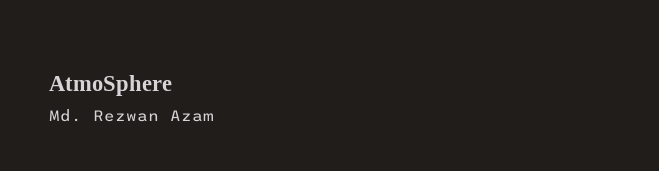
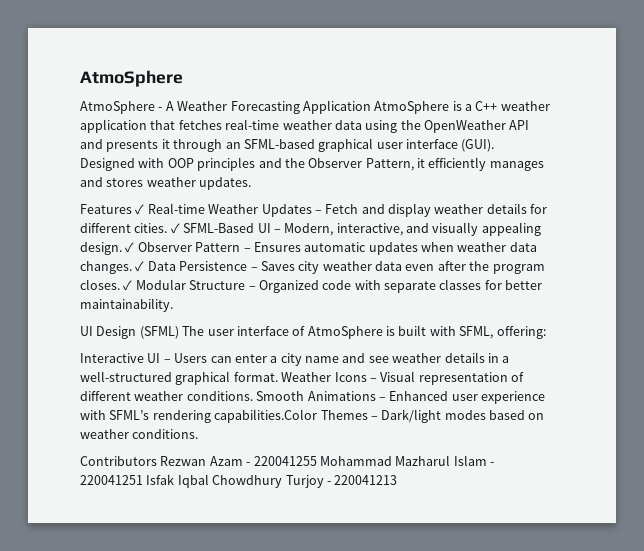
[49,109,214,122] Md. Rezwan Azam -> [80,100,550,114] [80,119,530,133] [80,138,495,152] [80,157,544,171] [80,177,252,190] [80,203,548,217] [80,222,541,236] [80,242,537,255] [80,261,545,274] [80,279,543,293] [80,298,173,312] [80,325,546,339] [80,352,510,366] [80,371,524,385] [80,391,545,404] [80,409,545,423] [80,429,199,439] [80,455,494,466] [80,474,398,488] AtmoSphere - A Weather Forecasting Application AtmoSphere is a C++ weather application that fetches real-time weather data using the OpenWeather API and presents it through an SFML-based graphical user interface (GUI). Designed with OOP principles and the Observer Pattern, it efficiently manages and stores weather updates. // Features ✓ Real-time Weather Updates – Fetch and display weather details for different cities. ✓ SFML-Based UI – Modern, interactive, and visually appealing design. ✓ Observer Pattern – Ensures automatic updates when weather data changes. ✓ Data Persistence – Saves city weather data even after the program closes. ✓ Modular Structure – Organized code with separate classes for better maintainability. // UI Design (SFML) The user interface of AtmoSphere is built with SFML, offering: // Interactive UI – Users can enter a city name and see weather details in a well-structured graphical format. Weather Icons – Visual representation of different weather conditions. Smooth Animations – Enhanced user experience with SFML’s rendering capabilities.Color Themes – Dark/light modes based on weather conditions. // Contributors Rezwan Azam - 220041255 Mohammad Mazharul Islam - 220041251 Isfak Iqbal Chowdhury Turjoy - 220041213

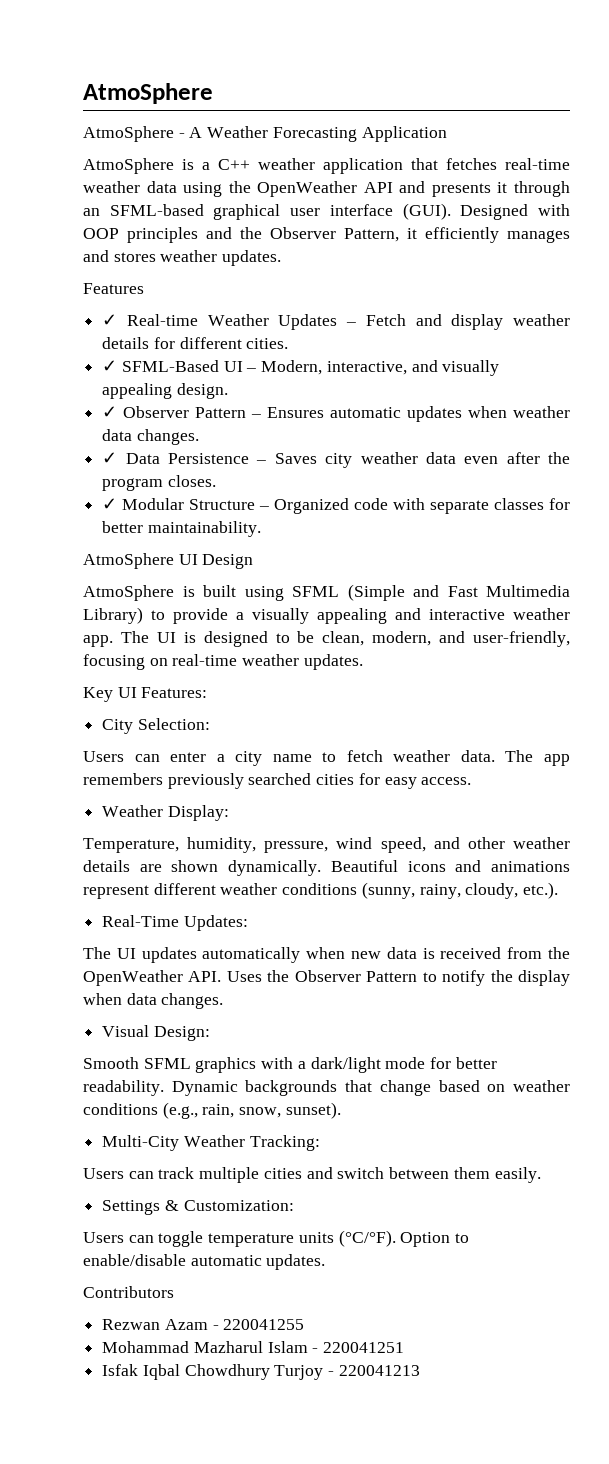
(371, 107) none -> (447, 134) //
(132, 209) none -> (144, 288) //
(168, 228) none -> (289, 343) //
(122, 248) none -> (228, 391) //
(132, 267) none -> (199, 437) //
(120, 284) none -> (216, 481) //
(173, 305) none -> [83,553,174,569] AtmoSphere
[139,325,546,339] [80,353,171,363] (SFML) The user interface of AtmoSphere is built with SFML, offering: // Interactive UI – -> [83,584,570,601] [83,607,570,624] [83,631,570,647] [83,654,363,670] [83,687,208,702] [102,718,210,734] // AtmoSphere is built using SFML (Simple and Fast Multimedia Library) to provide a visually appealing and interactive weather app. The UI is designed to be clean, modern, and user-friendly, focusing on real-time weather updates. // Key UI Features: // City Selection: //
[342,352,510,363] [80,371,524,385] [80,391,545,404] [80,409,545,423] [80,429,199,439] and see weather details in a well-structured graphical format. Weather Icons – Visual representation of different weather conditions. Smooth Animations – Enhanced user experience with SFML’s rendering capabilities.Color Themes – Dark/light modes based on weather conditions. -> [322,750,570,766] [83,773,472,789] [102,805,229,821] [83,837,571,853] [83,860,570,876] [83,882,559,899] [102,915,248,931] [83,947,570,963] [83,970,571,986] [83,993,224,1009] [102,1025,210,1041] [83,1057,497,1073] [83,1080,570,1096] [83,1102,341,1119] [102,1135,320,1151] [83,1167,541,1183] [102,1200,294,1215] [83,1230,470,1247] [83,1254,326,1270] to fetch weather data. The app remembers previously searched cities for easy access. // Weather Display: // Temperature, humidity, pressure, wind speed, and other weather details are shown dynamically. Beautiful icons and animations represent different weather conditions (sunny, rainy, cloudy, etc.). // Real-Time Updates: // The UI updates automatically when new data is received from the OpenWeather API. Uses the Observer Pattern to notify the display when data changes. // Visual Design: // Smooth SFML graphics with a dark/light mode for better readability. Dynamic backgrounds that change based on weather conditions (e.g., rain, snow, sunset). // Multi-City Weather Tracking: // Users can track multiple cities and switch between them easily. // Settings & Customization: // Users can toggle temperature units (°C/°F). Option to enable/disable automatic updates.
(157, 461) none -> (174, 1292) //
(317, 461) none -> (305, 1324) //
(143, 480) none -> (405, 1347) //

